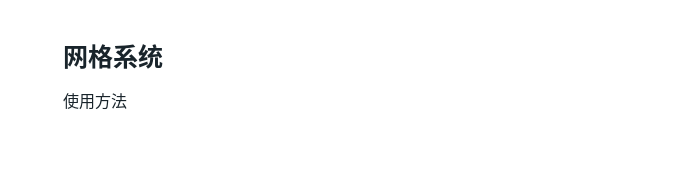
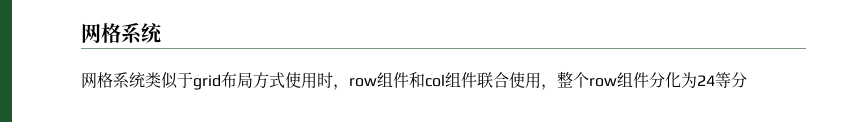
[63,93,127,110] 使用方法 -> [81,71,747,90] 网格系统类似于grid布局方式使用时，row组件和col组件联合使用，整个row组件分化为24等分

